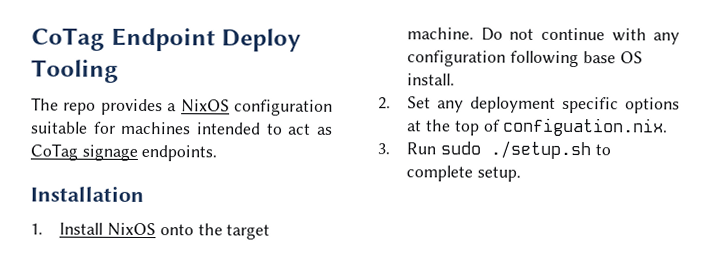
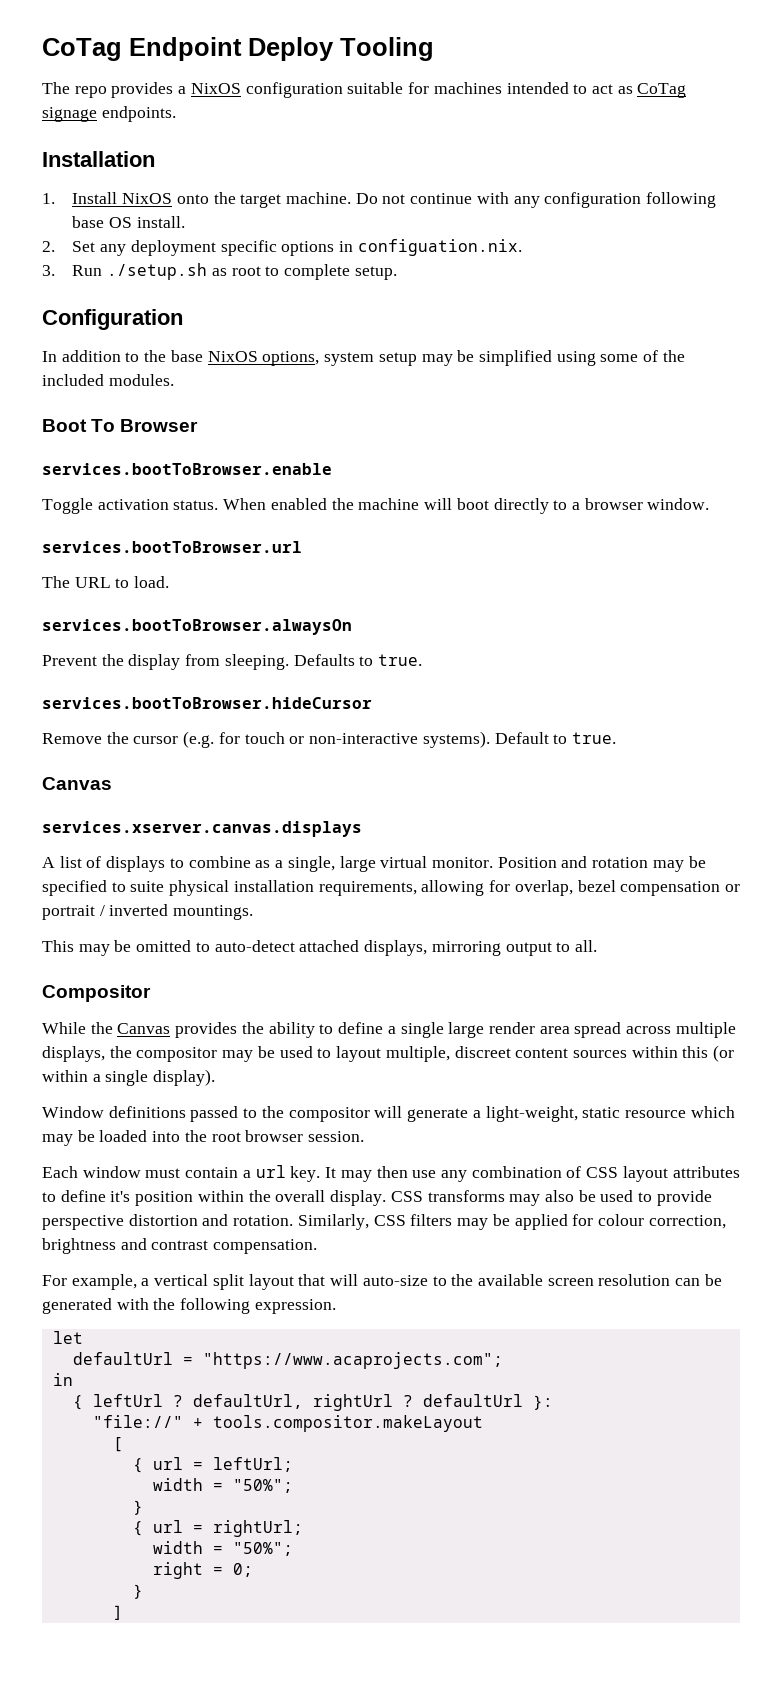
[407,119,501,136] at the top of -> [338,241,353,252] in
[440,140,592,160] sudo ./setup.sh -> [107,263,261,280] ./setup.sh as root
(522, 174) none -> [42,309,183,330] [42,350,685,366] [42,374,174,386] [42,419,199,432] [42,463,332,475] [42,498,710,514] [42,541,302,553] [42,576,170,588] [42,619,352,635] [42,654,423,670] [42,697,372,709] [42,731,616,748] [42,777,112,790] [42,821,362,837] [42,856,706,872] [42,880,740,896] [42,904,254,920] [42,940,597,956] [42,985,151,1002] [42,1022,736,1038] [42,1045,735,1062] [42,1069,216,1086] [42,1106,735,1122] [42,1130,365,1146] [42,1165,740,1182] [42,1190,712,1206] [42,1214,726,1230] [42,1238,318,1254] [42,1274,722,1290] [42,1298,336,1314] [52,1331,83,1344] [72,1352,503,1369] [52,1373,73,1386] [72,1394,553,1411] [92,1415,483,1432] [112,1437,123,1452] [132,1457,293,1473] [152,1478,293,1493] [132,1500,143,1515] [132,1520,303,1537] [152,1541,293,1556] [152,1562,253,1579] [132,1584,143,1599] [112,1605,123,1620] // Configuration // In addition to the base NixOS options, system setup may be simplified using some of the included modules. // Boot To Browser // services.bootToBrowser.enable // Toggle activation status. When enabled the machine will boot directly to a browser window. // services.bootToBrowser.url // The URL to load. // services.bootToBrowser.alwaysOn // Prevent the display from sleeping. Defaults to true. // services.bootToBrowser.hideCursor // Remove the cursor (e.g. for touch or non-interactive systems). Default to true. // Canvas // services.xserver.canvas.displays // A list of displays to combine as a single, large virtual monitor. Position and rotation may be specified to suite physical installation requirements, allowing for overlap, bezel compensation or portrait / inverted mountings. // This may be omitted to auto-detect attached displays, mirroring output to all. // Compositor // While the Canvas provides the ability to define a single large render area spread across multiple displays, the compositor may be used to layout multiple, discreet content sources within this (or within a single display). // Window definitions passed to the compositor will generate a light-weight, static resource which may be loaded into the root browser session. // Each window must contain a url key. It may then use any combination of CSS layout attributes to define it's position within the overall display. CSS transforms may also be used to provide perspective distortion and rotation. Similarly, CSS filters may be applied for colour correction, brightness and contrast compensation. // For example, a vertical split layout that will auto-size to the available screen resolution can be generated with the following expression. // let // defaultUrl = "https://www.acaprojects.com"; // in // { leftUrl ? defaultUrl, rightUrl ? defaultUrl }: // "file://" + tools.compositor.makeLayout // [ // { url = leftUrl; // width = "50%"; // } // { url = rightUrl; // width = "50%"; // right = 0; // } // ]

